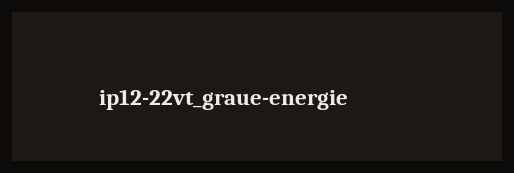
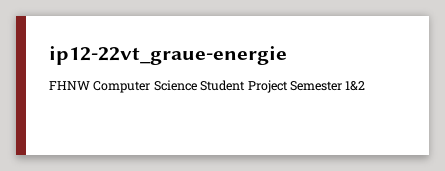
(348, 99) none -> [49,80,366,93] // FHNW Computer Science Student Project Semester 1&2

